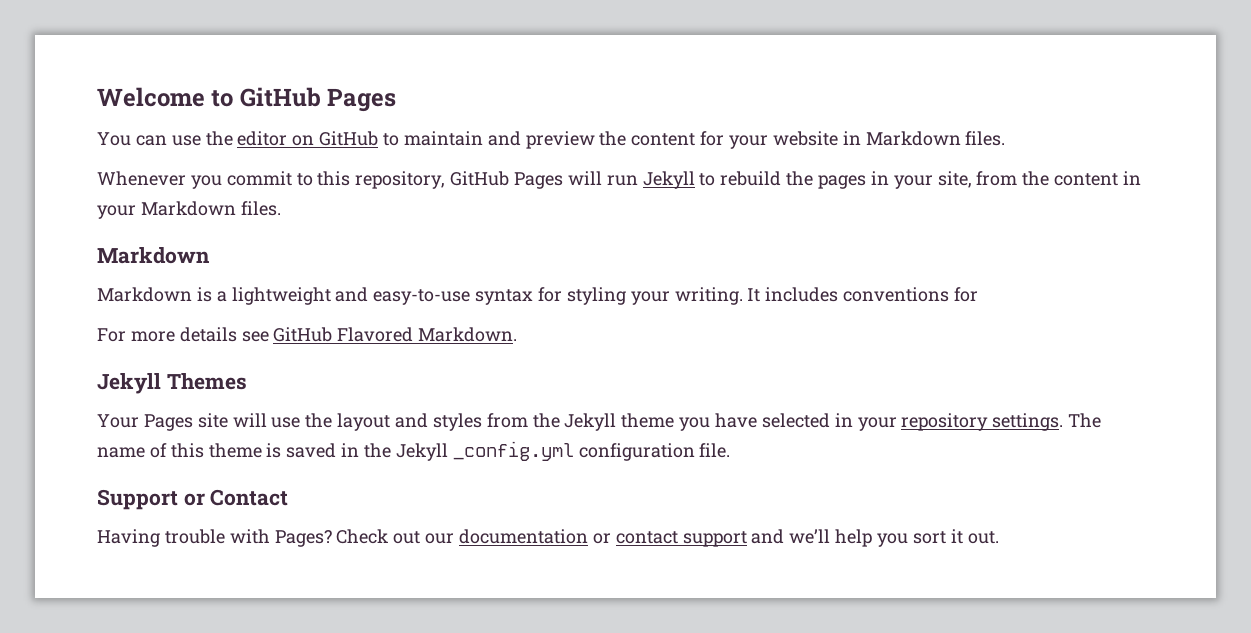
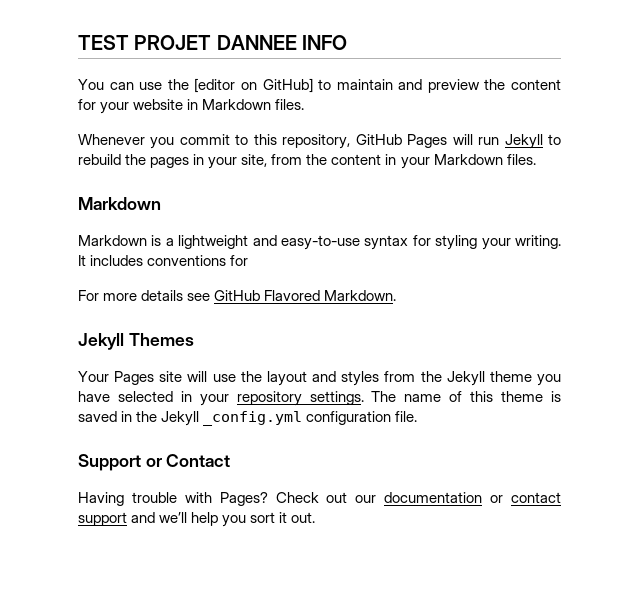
[97,87,397,112] Welcome to GitHub Pages -> [78,35,348,50] TEST PROJET DANNEE INFO
[237,131,379,146] editor on GitHub -> [194,78,313,93] [editor on GitHub]

